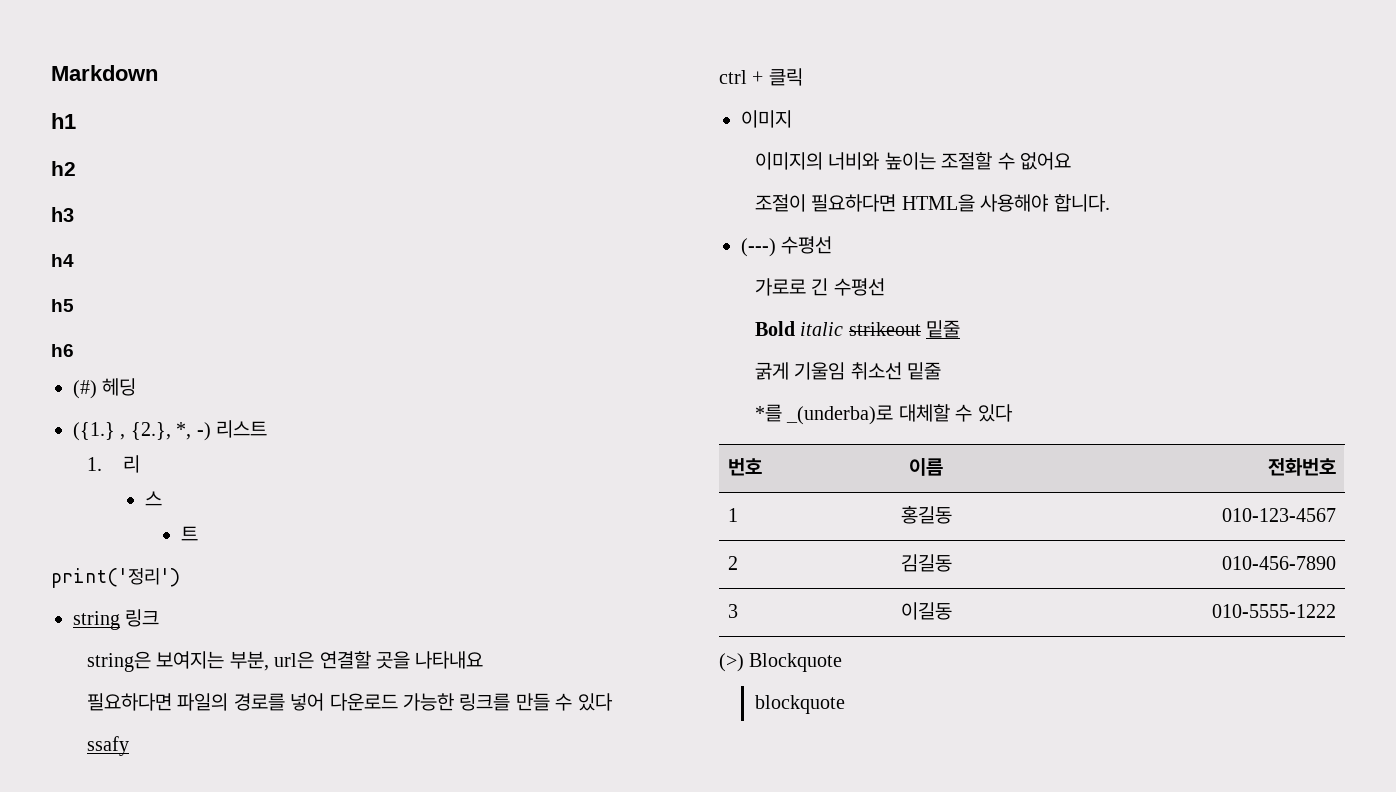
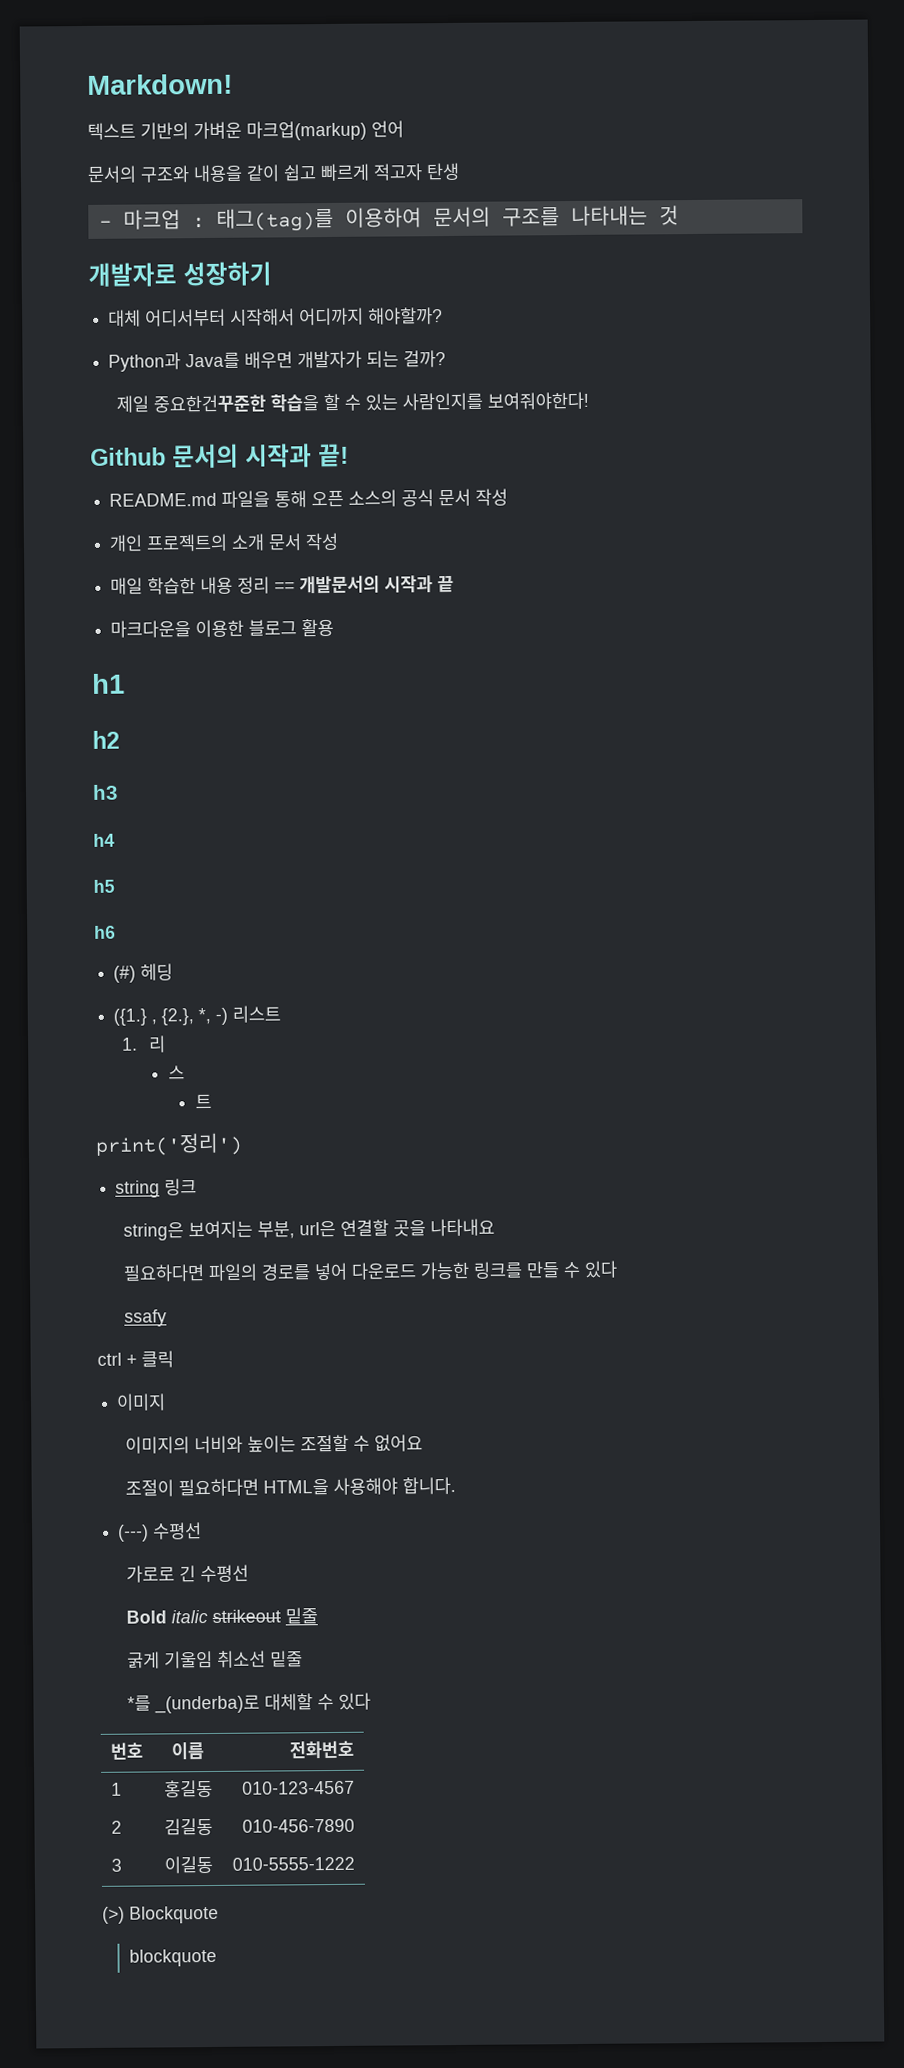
[51,65,158,81] Markdown -> [87,73,233,95] [87,120,404,141] [87,162,459,183] [98,205,679,232] [88,261,272,287] [108,307,444,327] [108,350,447,372] [115,391,589,413] [90,443,349,469] [109,488,509,508] [109,532,340,552] [110,575,455,595] [110,618,335,638] Markdown! // 텍스트 기반의 가벼운 마크업(markup) 언어 // 문서의 구조와 내용을 같이 쉽고 빠르게 적고자 탄생 // - 마크업 : 태그(tag)를 이용하여 문서의 구조를 나타내는 것 // 개발자로 성장하기 // 대체 어디서부터 시작해서 어디까지 해야할까? // Python과 Java를 배우면 개발자가 되는 걸까? // 제일 중요한건꾸준한 학습을 할 수 있는 사람인지를 보여줘야한다! // Github 문서의 시작과 끝! // README.md 파일을 통해 오픈 소스의 공식 문서 작성 // 개인 프로젝트의 소개 문서 작성 // 매일 학습한 내용 정리 == 개발문서의 시작과 끝 // 마크다운을 이용한 블로그 활용

